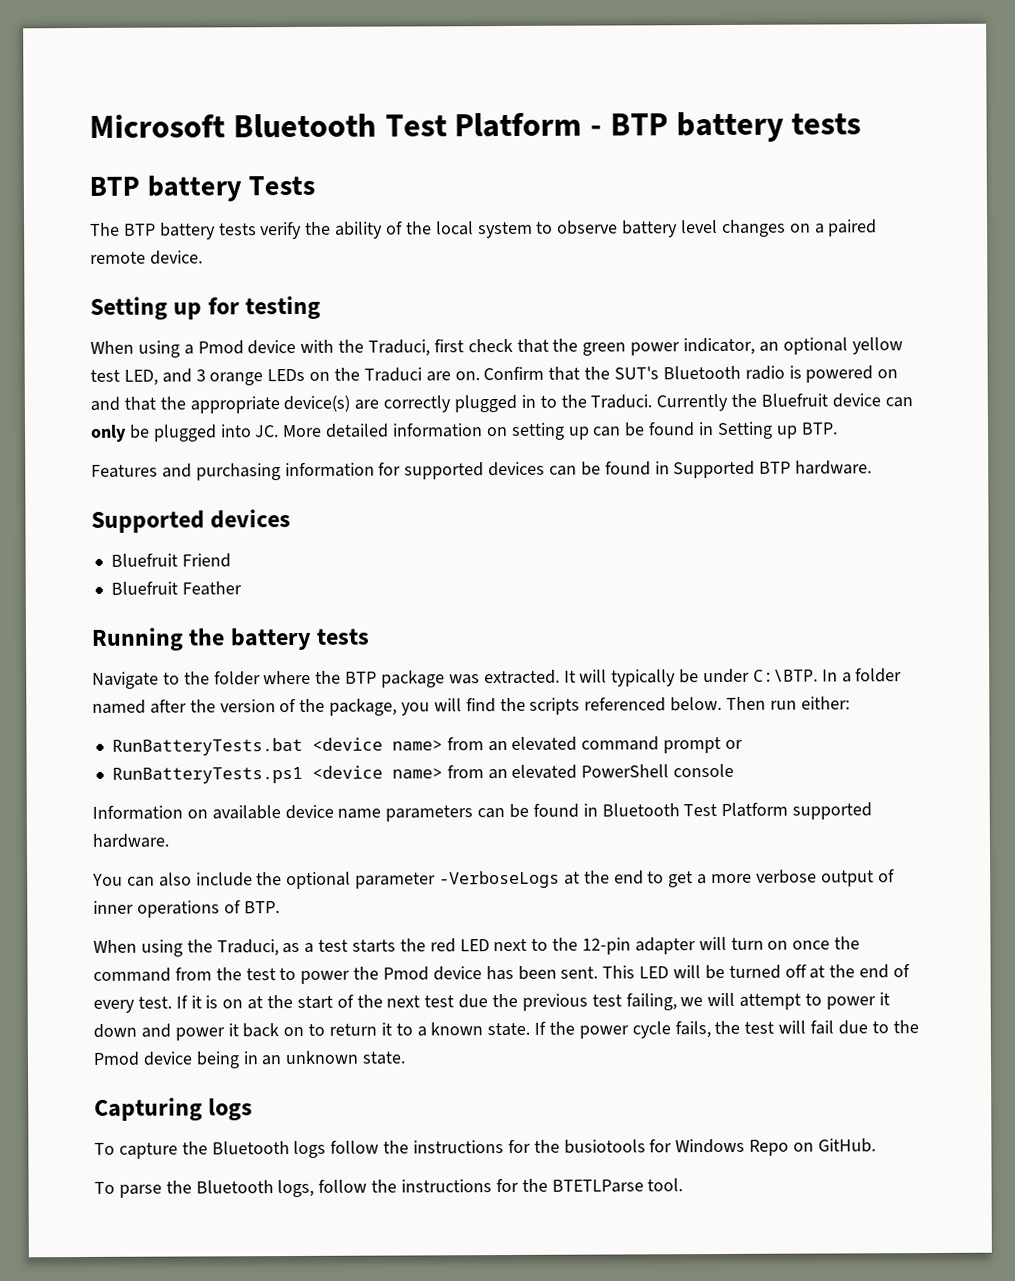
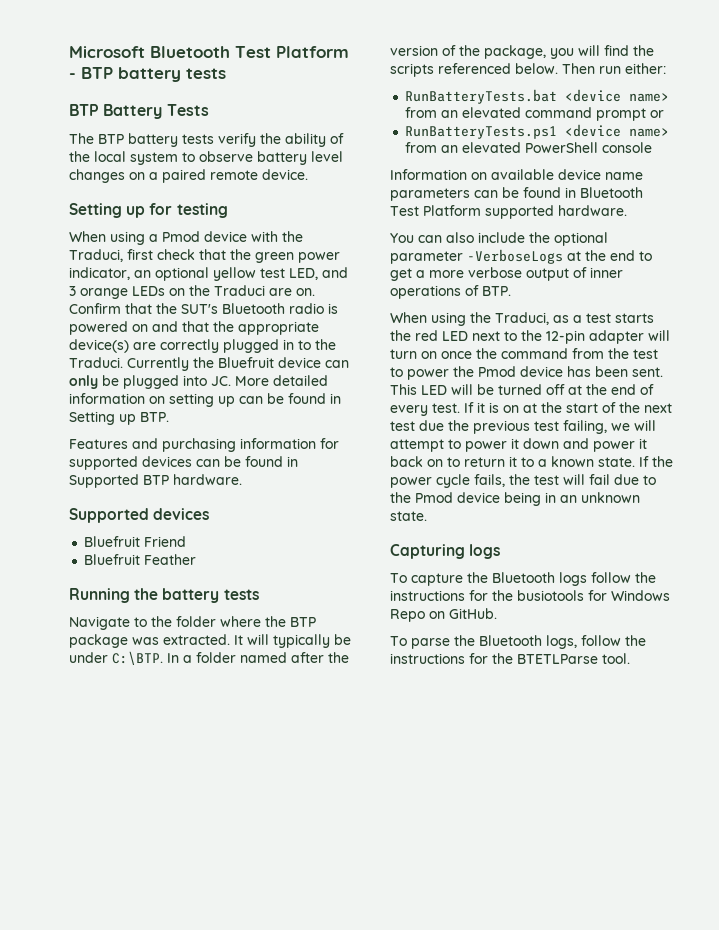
[146,175,242,202] battery -> [103,104,163,119] Battery

